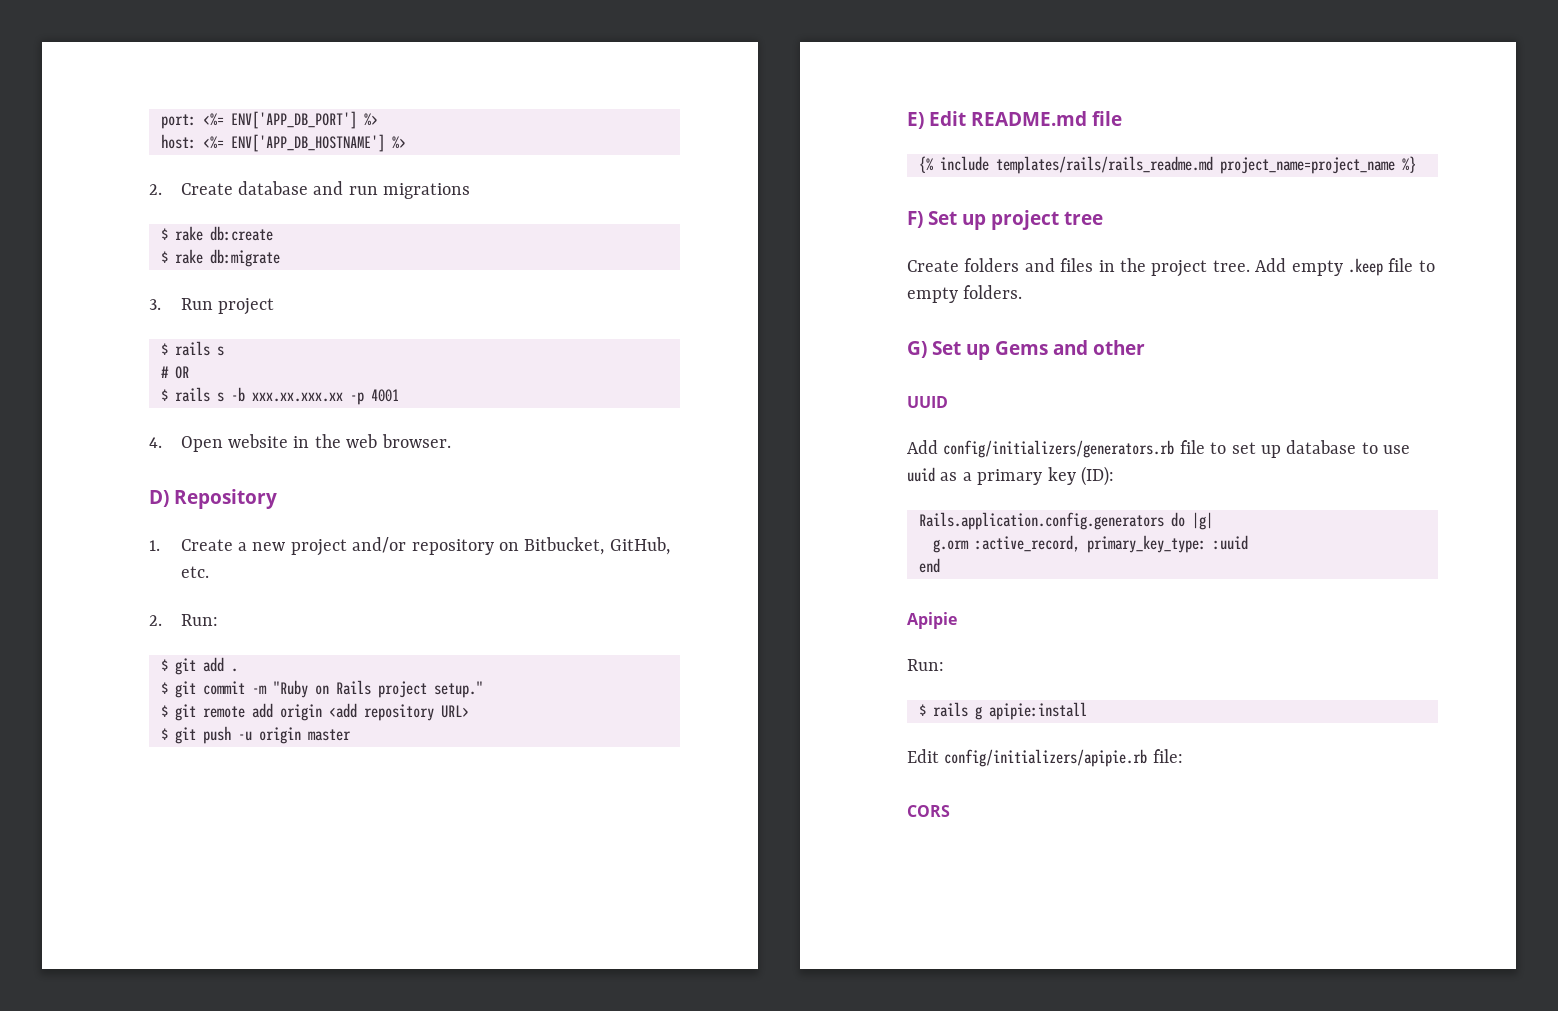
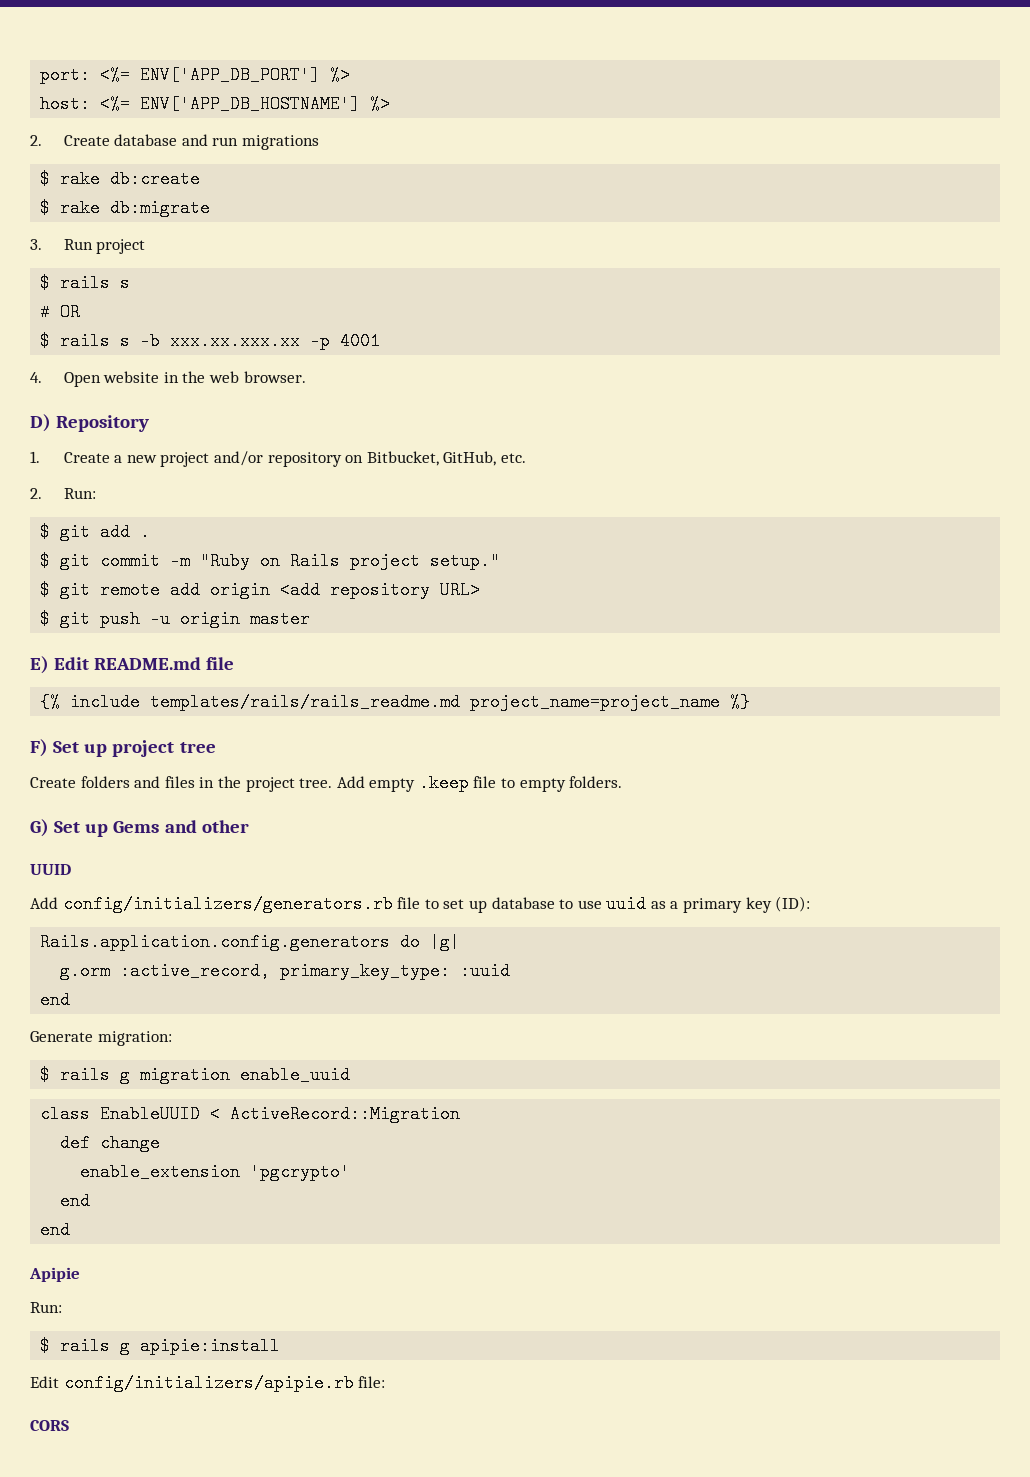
(940, 565) none -> [30,1031,172,1046] [40,1066,351,1084] [40,1105,461,1123] [60,1134,161,1152] [80,1163,351,1181] [60,1192,91,1210] [40,1221,71,1239] // Generate migration: // $ rails g migration enable_uuid // class EnableUUID < ActiveRecord::Migration // def change // enable_extension 'pgcrypto' // end // end

